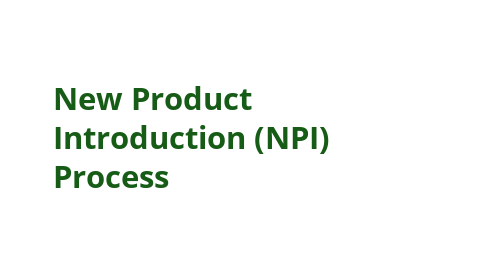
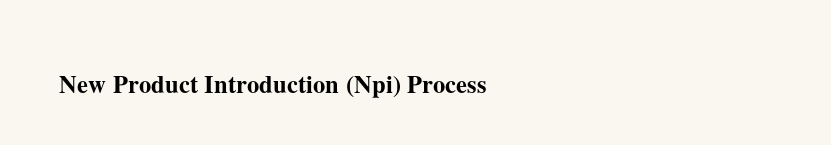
[254,127,331,154] (NPI) -> [345,76,401,98] (Npi)

